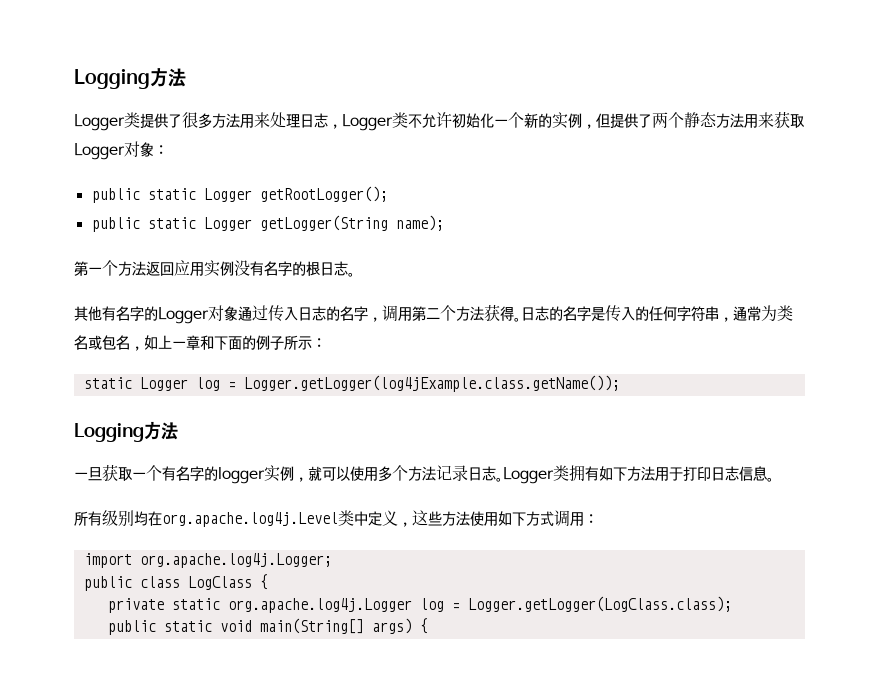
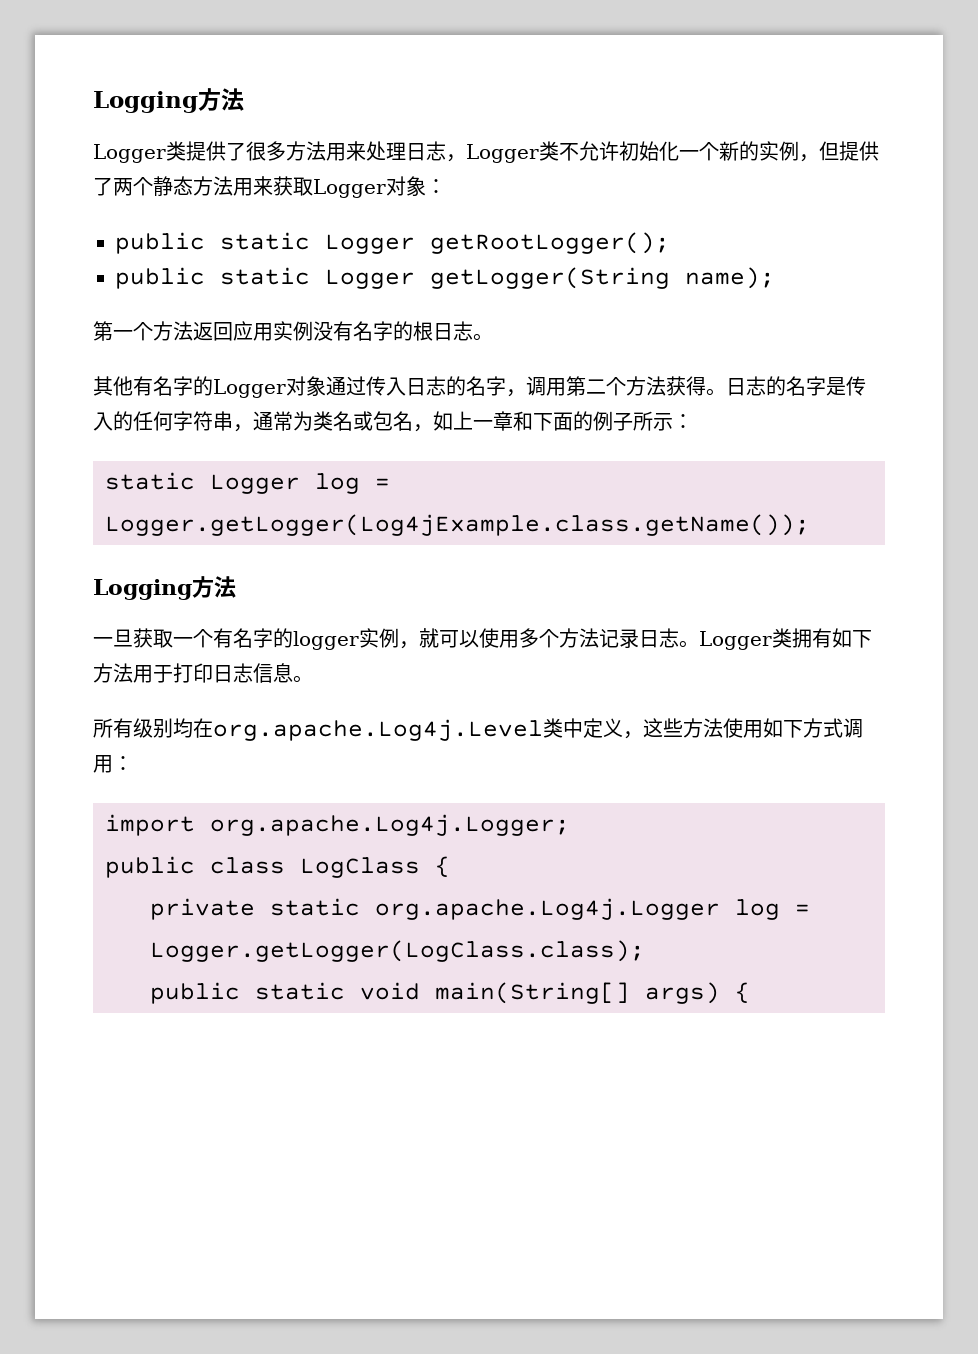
[243,375,620,392] Logger.getLogger(log4jExample.class.getName()); -> [105,514,810,536] Logger.getLogger(Log4jExample.class.getName());
[162,512,338,527] org.apache.log4j.Level -> [213,719,543,741] org.apache.Log4j.Level
[139,553,332,568] org.apache.log4j.Logger; -> [210,814,570,836] org.apache.Log4j.Logger;
[227,598,412,613] org.apache.log4j.Logger -> [375,898,720,920] org.apache.Log4j.Logger

